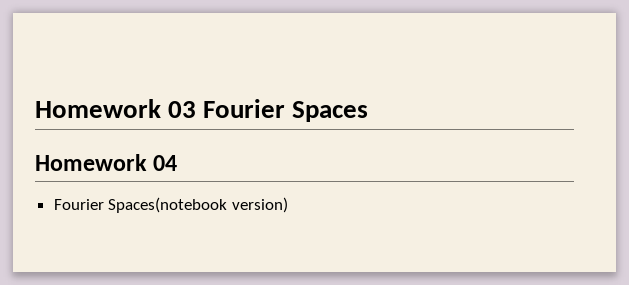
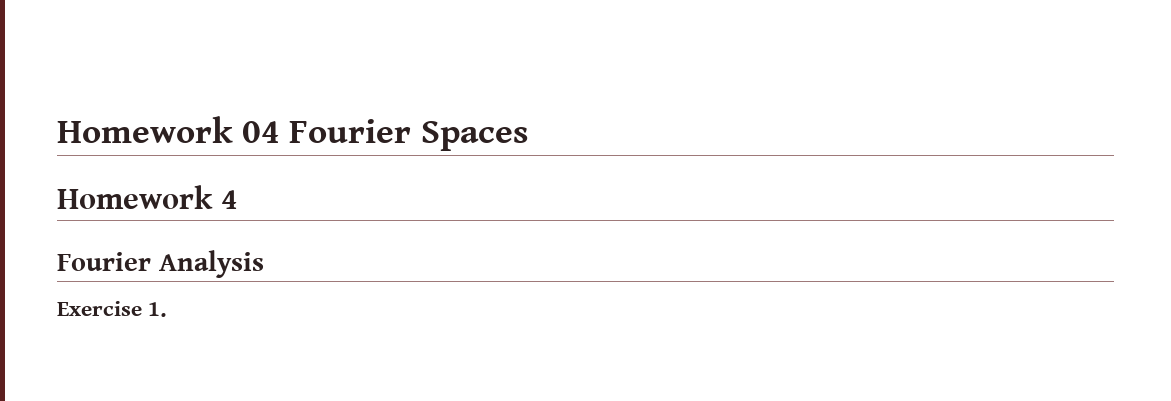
[35,99,197,118] Homework 03 -> [57,116,280,143] Homework 04
[153,155,178,171] [53,197,288,213] 04 // Fourier Spaces(notebook version) -> [220,190,238,209] [57,250,264,278] [57,301,168,317] 4 // Fourier Analysis // Exercise 1.

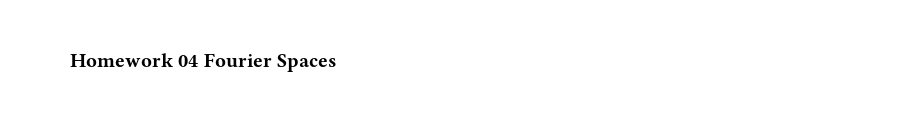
[57,185,238,209] [57,250,264,278] [57,301,168,317] // Homework 4 // Fourier Analysis // Exercise 1. -> (338, 63) none

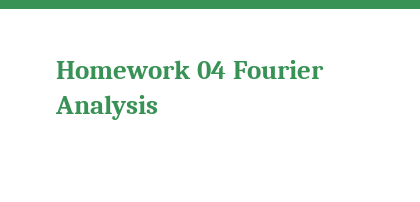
[277,54,338,72] Spaces -> [55,95,158,120] Analysis

